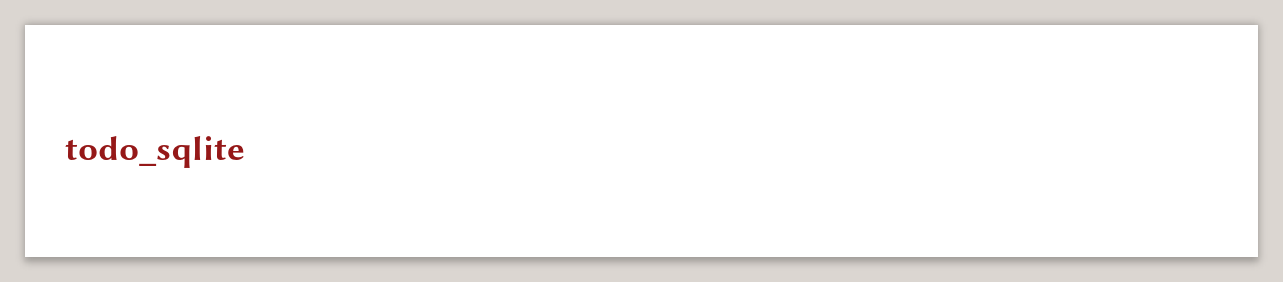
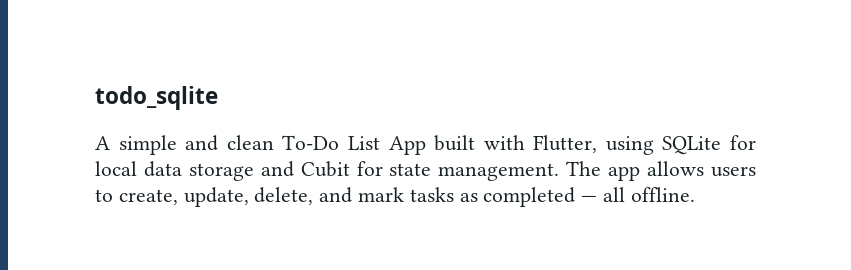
(245, 152) none -> [95,135,756,155] [95,161,756,181] [95,187,695,207] // A simple and clean To-Do List App built with Flutter, using SQLite for local data storage and Cubit for state management. The app allows users to create, update, delete, and mark tasks as completed — all offline.

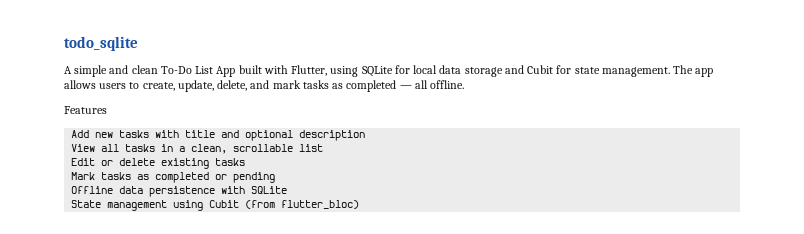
(695, 194) none -> [64,106,107,114] [71,130,366,141] [71,144,324,154] [71,158,246,169] [71,172,276,183] [71,186,288,197] [71,200,360,211] // Features // Add new tasks with title and optional description // View all tasks in a clean, scrollable list // Edit or delete existing tasks // Mark tasks as completed or pending // Offline data persistence with SQLite // State management using Cubit (from flutter_bloc)

